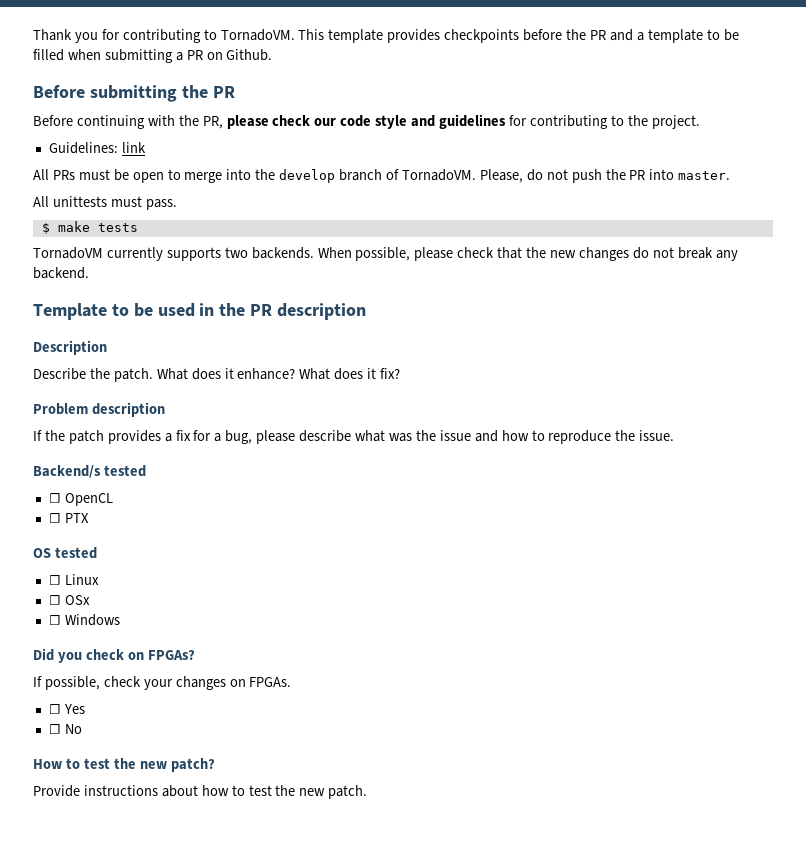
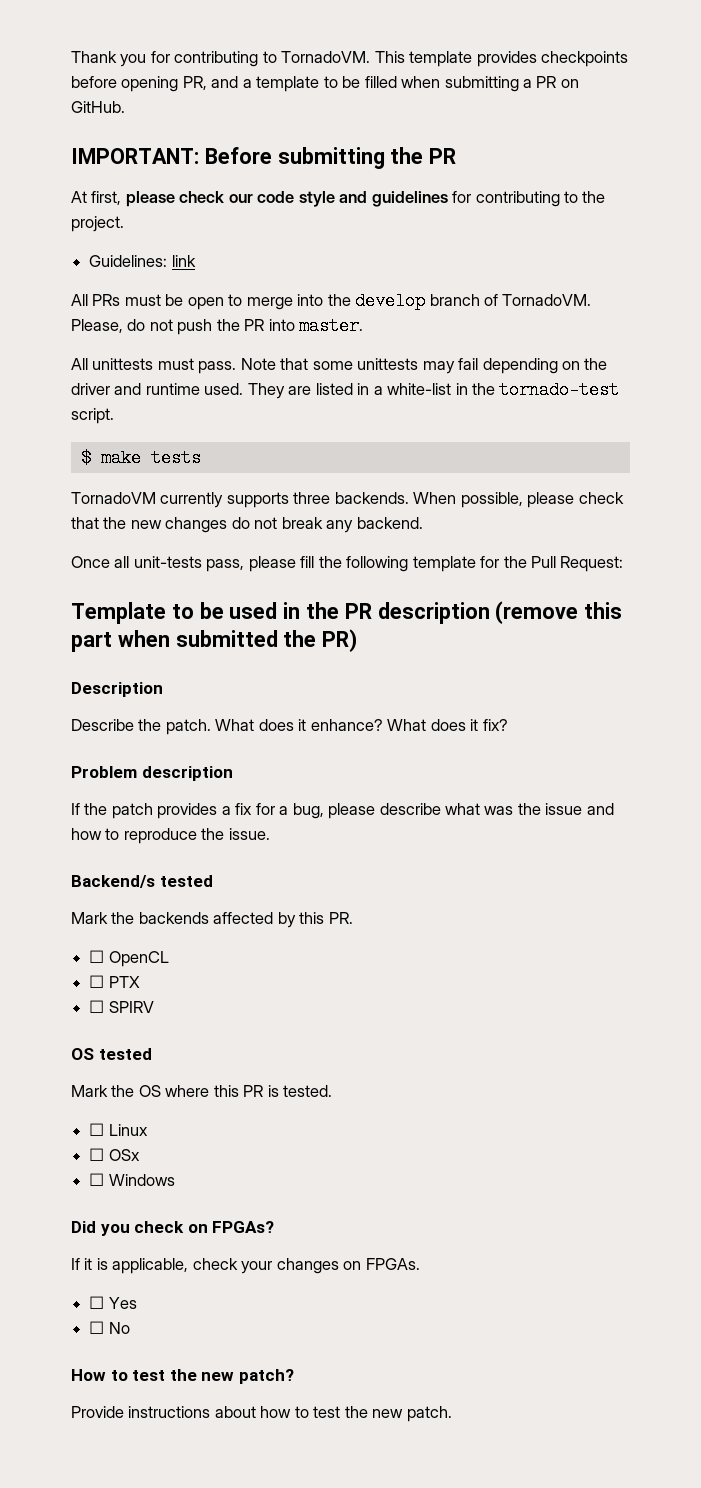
[566,29,606,40] the PR -> [121,76,207,92] opening PR,
[226,49,273,61] Github. // -> [71,101,125,113] [71,148,199,164] GitHub. // IMPORTANT:
[33,115,223,129] Before continuing with the PR, -> [71,191,122,205] At first,
(177, 204) none -> [240,358,608,374] [71,381,620,399] [71,408,114,424] Note that some unittests may fail depending on the driver and runtime used. They are listed in a white-list in the tornado-test script.
[224,247,248,258] two -> [293,492,331,504] three
(89, 273) none -> [71,556,624,572] // Once all unit-tests pass, please fill the following template for the Pull Request:
(367, 311) none -> [495,601,623,624] [71,629,358,652] (remove this part when submitted the PR)
(146, 471) none -> [71,912,353,928] // Mark the backends affected by this PR.
(89, 518) none -> [89,1000,154,1013] // ☐ SPIRV
(97, 553) none -> [71,1085,333,1097] // Mark the OS where this PR is tested.
[44,676,100,690] possible, -> [84,1258,189,1274] it is applicable,

